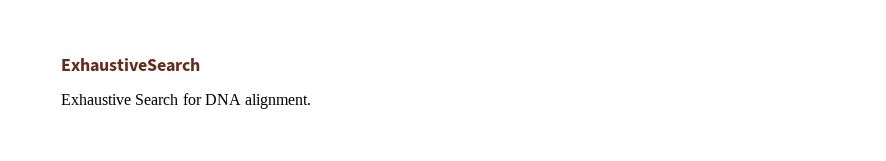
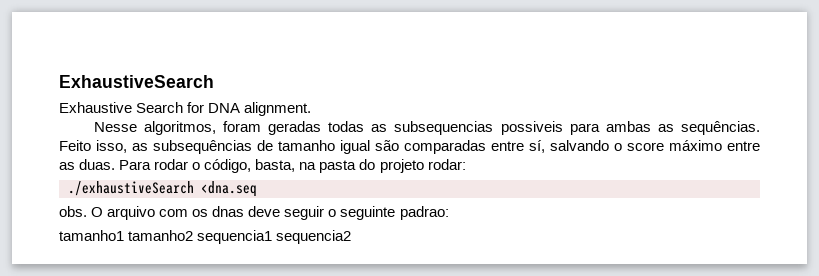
(312, 101) none -> [93,121,761,135] [59,140,760,154] [59,159,466,173] [68,181,257,197] [59,206,449,220] [59,230,352,244] // Nesse algoritmos, foram geradas todas as subsequencias possiveis para ambas as sequências. Feito isso, as subsequências de tamanho igual são comparadas entre sí, salvando o score máximo entre as duas. Para rodar o código, basta, na pasta do projeto rodar: // ./exhaustiveSearch <dna.seq // obs. O arquivo com os dnas deve seguir o seguinte padrao: // tamanho1 tamanho2 sequencia1 sequencia2

